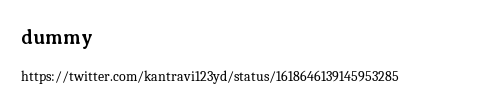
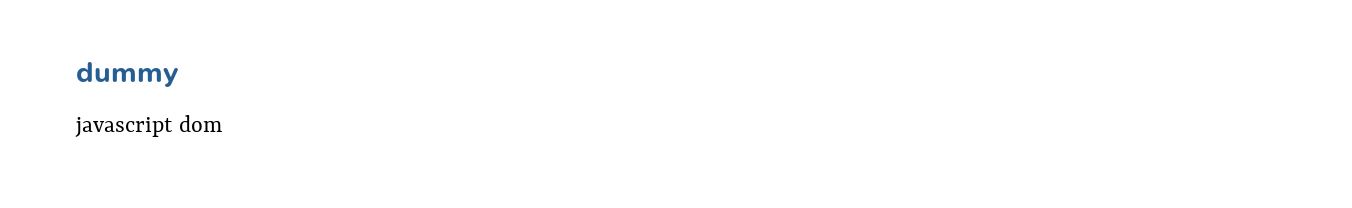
[21,70,399,84] https://twitter.com/kantravi123yd/status/1618646139145953285 -> [75,115,222,137] javascript dom

